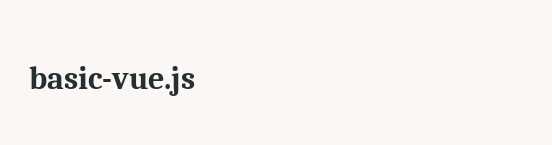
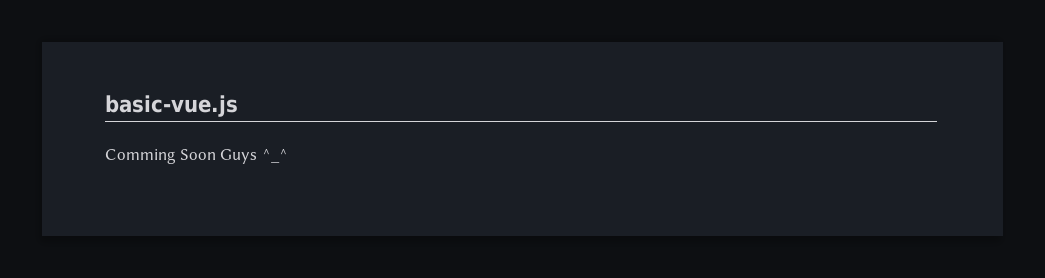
(195, 81) none -> [105,149,288,164] // Comming Soon Guys ^_^

